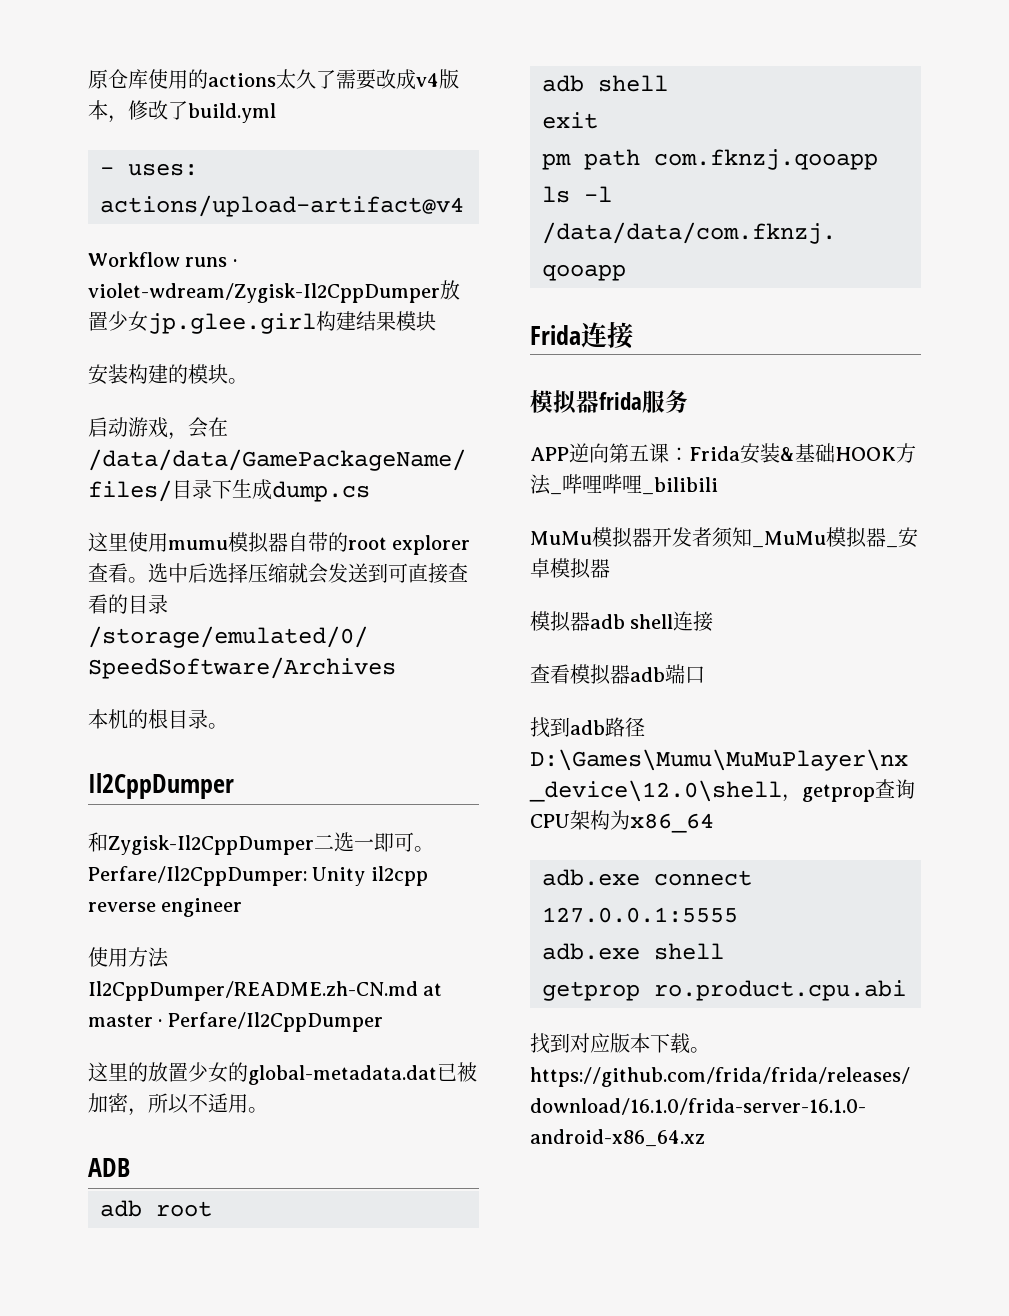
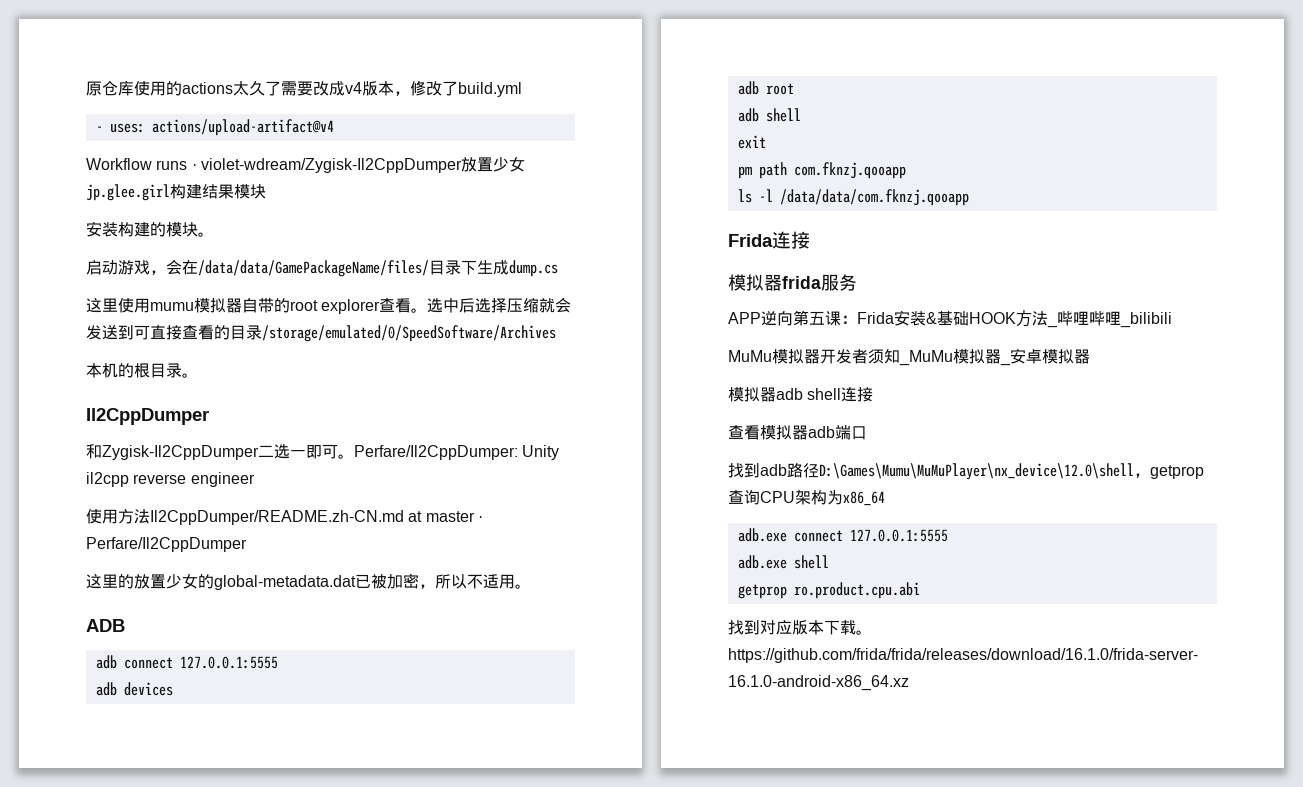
(130, 1167) none -> [95,655,278,669] [95,682,173,696] // adb connect 127.0.0.1:5555 // adb devices

